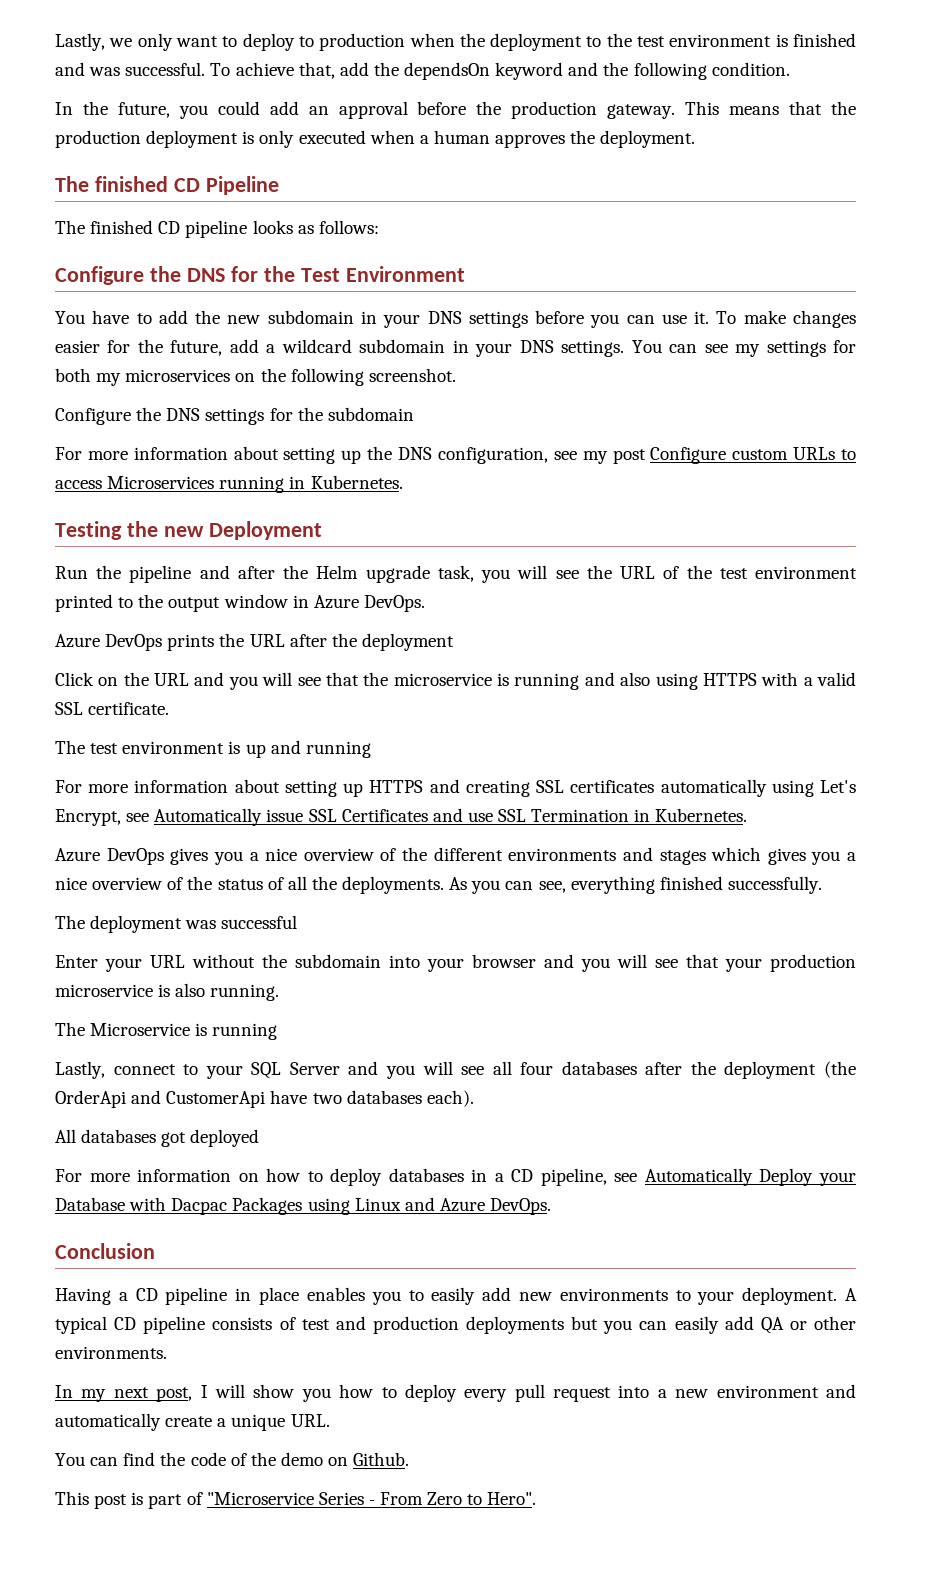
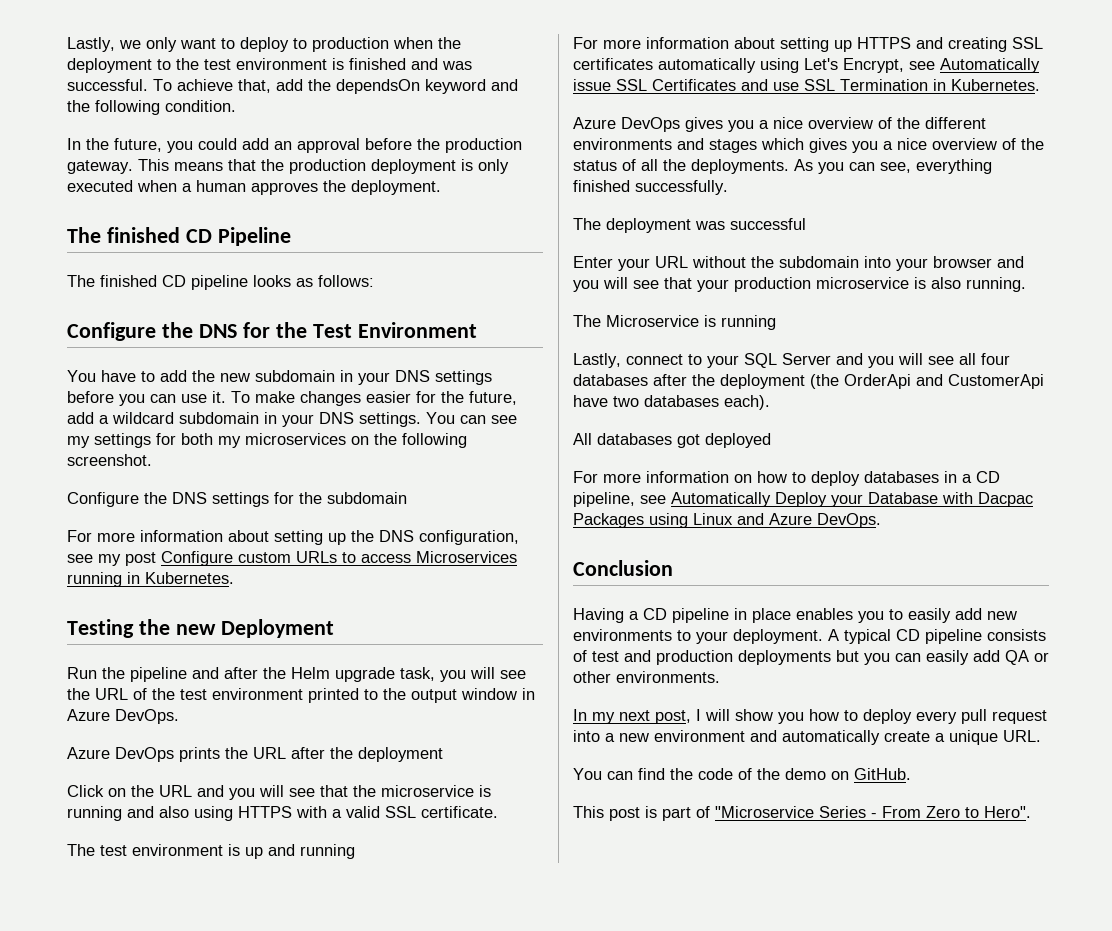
[353,1452,410,1466] Github. -> [854,768,911,780] GitHub.

